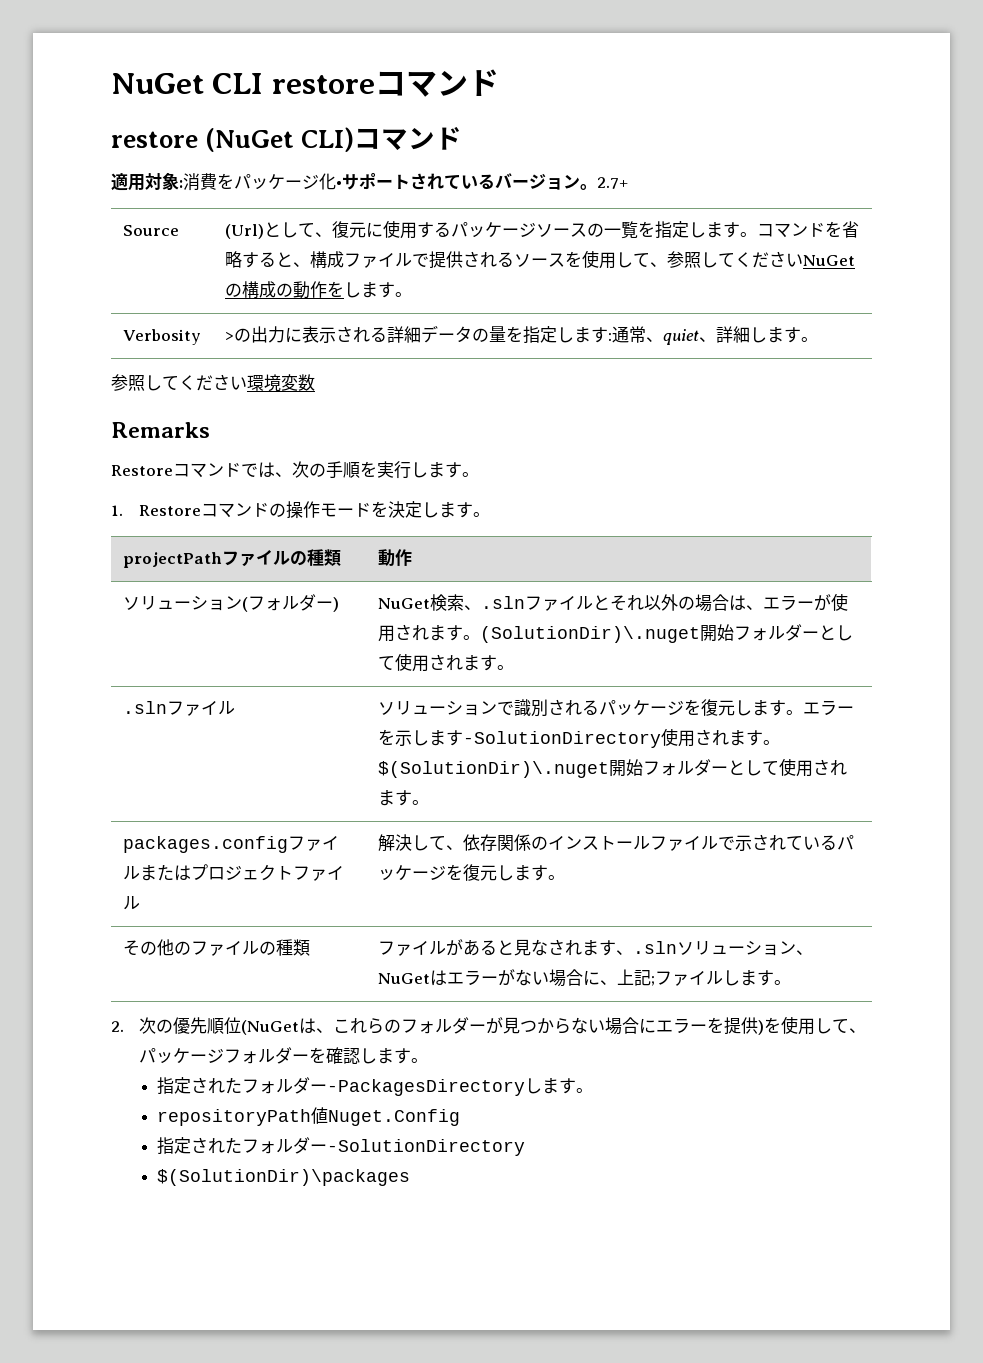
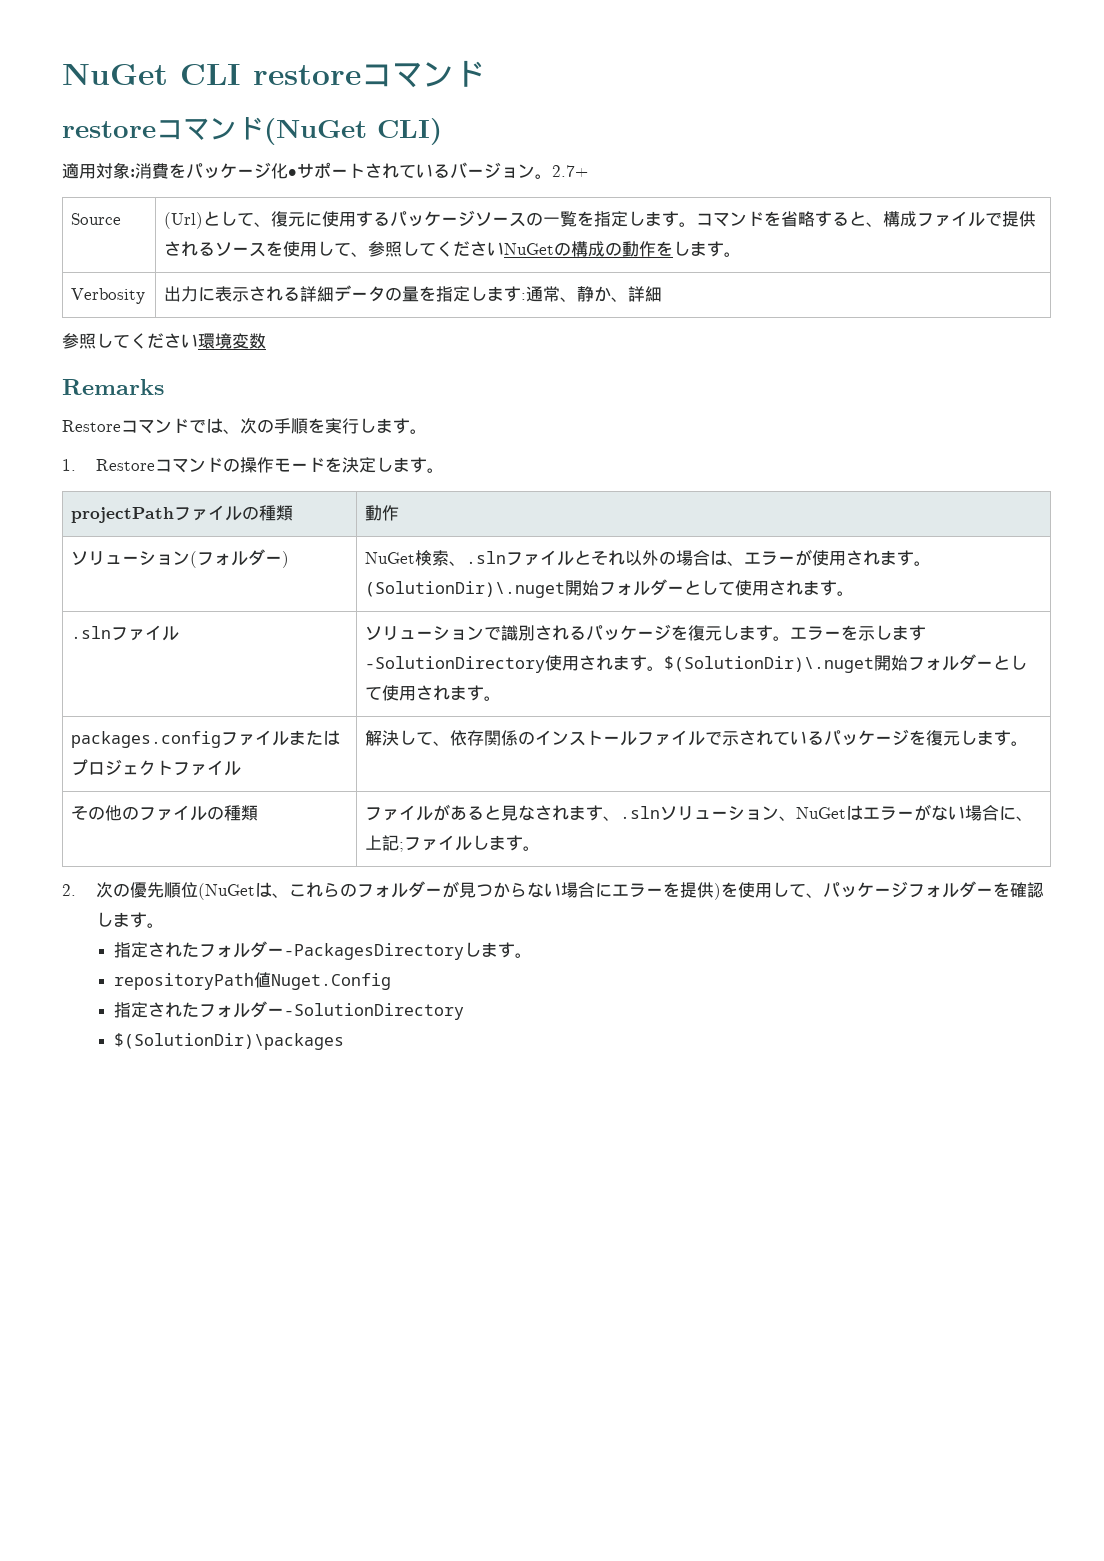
[205,127,463,152] (NuGet CLI)コマンド -> [156,117,442,145] コマンド(NuGet CLI)
[224,328,251,342] >の -> (146, 296) none
[662,329,699,345] quiet -> [577,286,612,302] 静か
[749,327,818,343] します。 -> (663, 294) none

